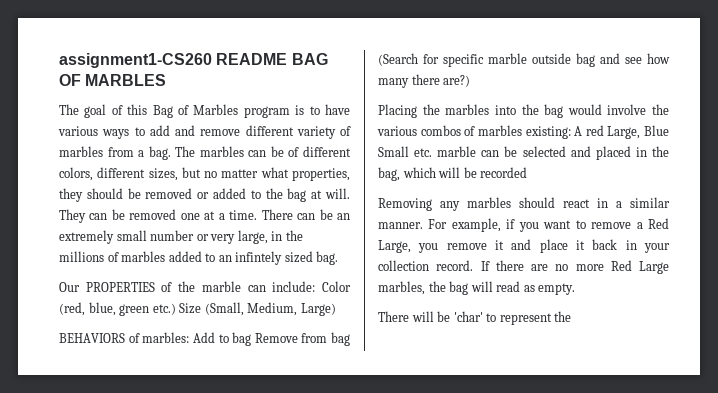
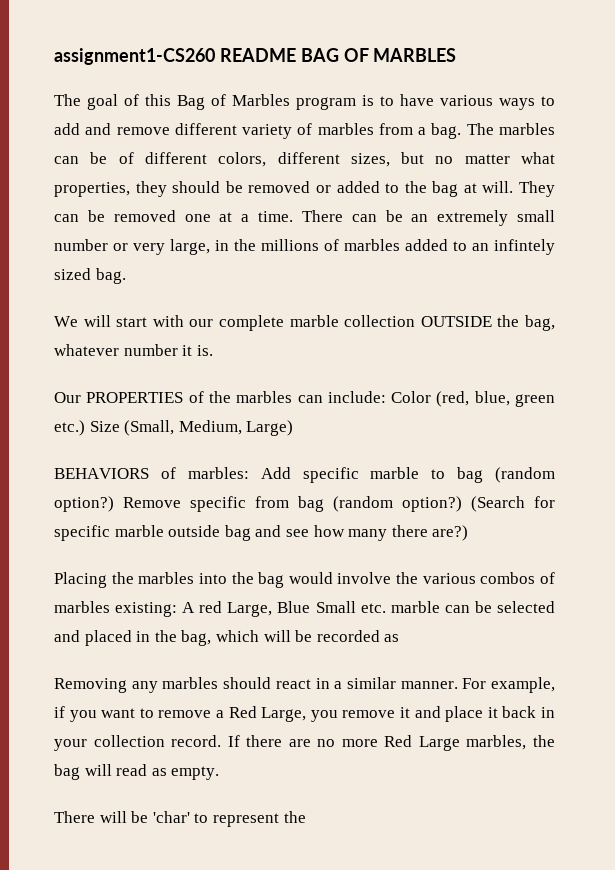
(339, 258) none -> [54,315,555,331] [54,344,213,356] // We will start with our complete marble collection OUTSIDE the bag, whatever number it is.
[201,281,241,292] marble -> [236,391,293,403] marbles
[218,332,350,346] to bag Remove from bag -> [302,467,555,483] [54,496,462,512] specific marble to bag (random option?) Remove specific from bag (random option?)
(528, 172) none -> [384,634,400,642] as

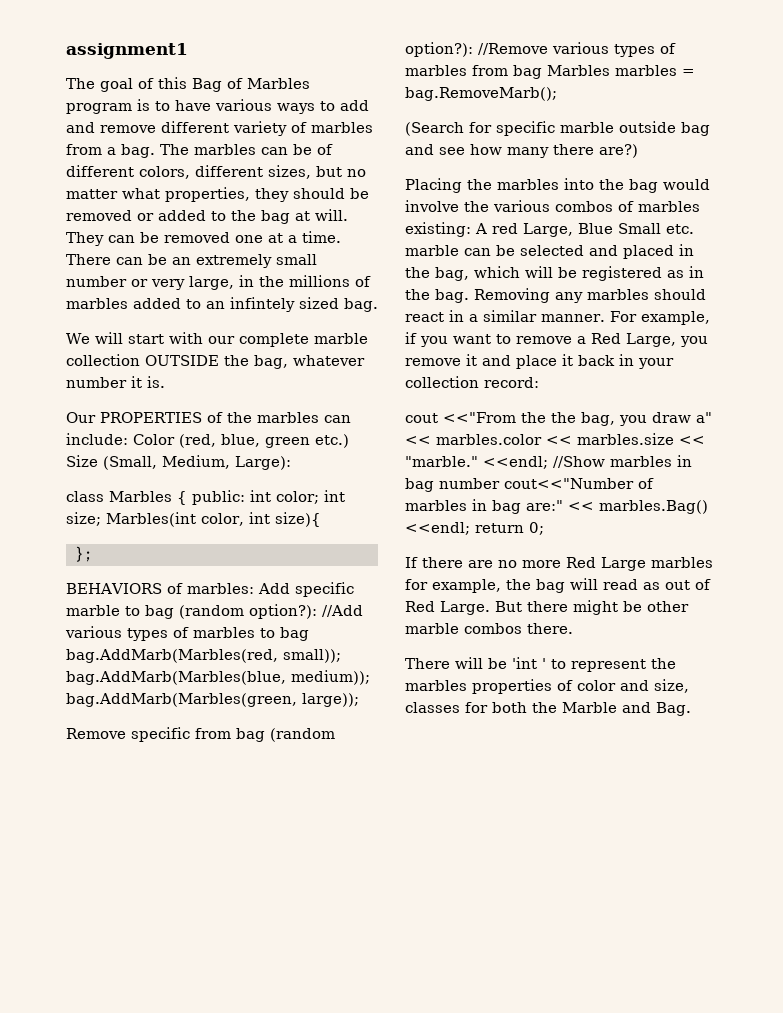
[54,48,457,65] assignment1-CS260 README BAG OF MARBLES -> [66,43,188,59] assignment1
[246,420,294,436] Large) -> [235,456,291,470] [66,490,345,505] [66,512,321,527] [74,546,93,562] Large): // class Marbles { public: int color; int size; Marbles(int color, int size){ // };
[54,496,114,512] option?) -> [249,604,363,619] [65,626,309,641] [66,649,341,663] [66,670,370,685] [66,693,359,707] option?): //Add various types of marbles to bag bag.AddMarb(Marbles(red, small)); bag.AddMarb(Marbles(blue, medium)); bag.AddMarb(Marbles(green, large)); //
[402,496,462,512] option?) -> [405,42,676,57] [405,65,695,79] [405,87,557,101] option?): //Remove various types of marbles from bag Marbles marbles = bag.RemoveMarb(); //
[316,630,400,642] recorded as // -> [582,266,704,281] [405,289,469,303] registered as in the bag.
[171,735,222,747] record. -> [484,377,539,388] [405,412,712,426] [405,433,705,445] [405,455,692,469] [405,478,654,492] [405,499,708,514] [405,522,544,535] record: // cout <<"From the the bag, you draw a" << marbles.color << marbles.size << "marble." <<endl; //Show marbles in bag number cout<<"Number of marbles in bag are:" << marbles.Bag() <<endl; return 0; //
[466,735,527,750] marbles, -> [651,557,713,568] [405,579,501,593] marbles for example,
[171,766,220,780] empty. -> [665,579,711,590] [405,600,689,615] [405,623,573,634] out of Red Large. But there might be other marble combos there.
[152,811,190,823] 'char' -> [512,657,546,669] 'int '
(306, 817) none -> [405,679,689,694] [405,702,691,716] marbles properties of color and size, classes for both the Marble and Bag.

